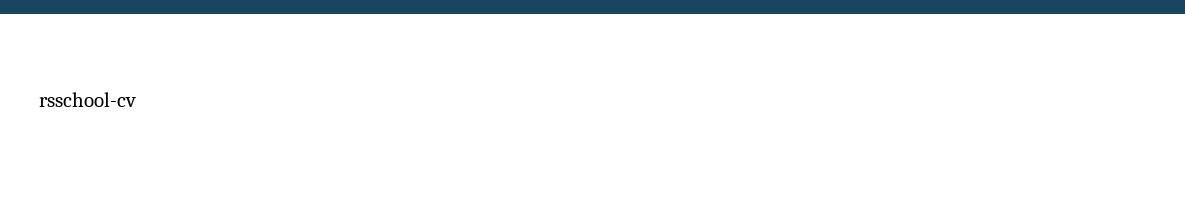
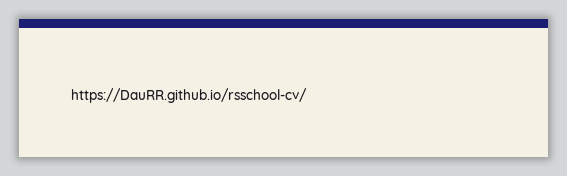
[39,92,136,107] rsschool-cv -> [71,88,307,103] https://DauRR.github.io/rsschool-cv/

